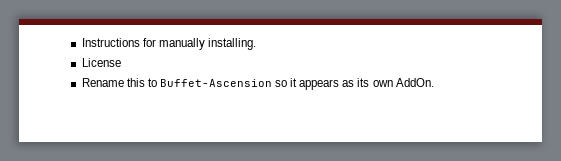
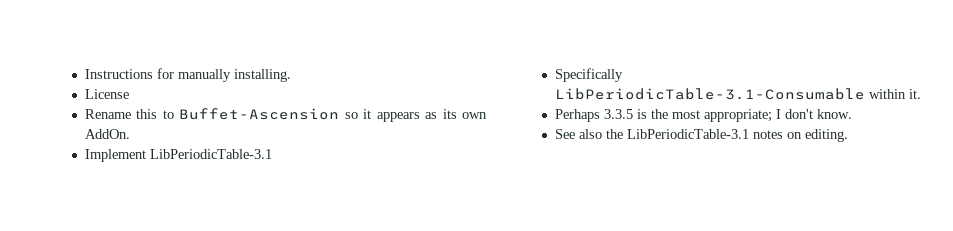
(434, 82) none -> [84,149,272,162] [554,68,623,82] [554,88,921,100] [554,109,852,122] [554,129,848,142] // Implement LibPeriodicTable-3.1 // Specifically LibPeriodicTable-3.1-Consumable within it. // Perhaps 3.3.5 is the most appropriate; I don't know. // See also the LibPeriodicTable-3.1 notes on editing.

